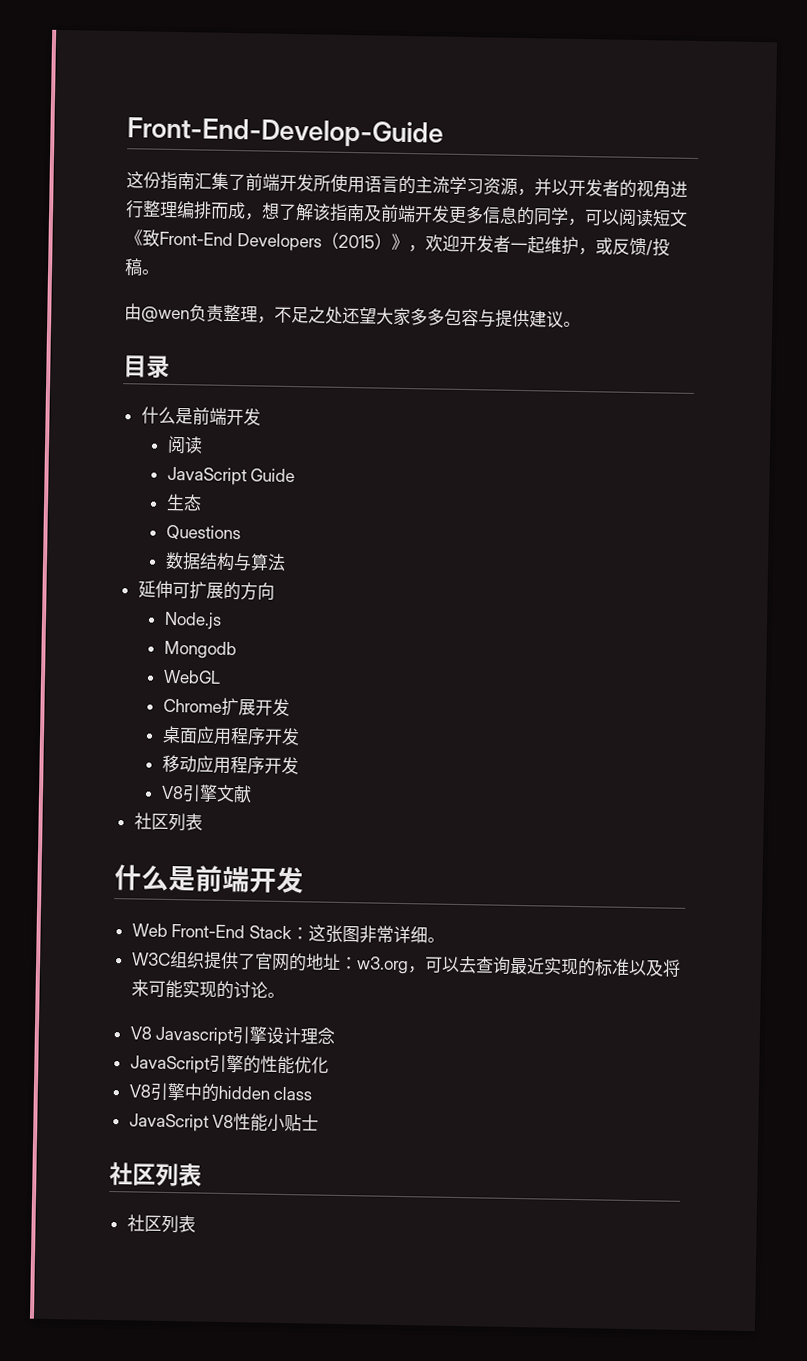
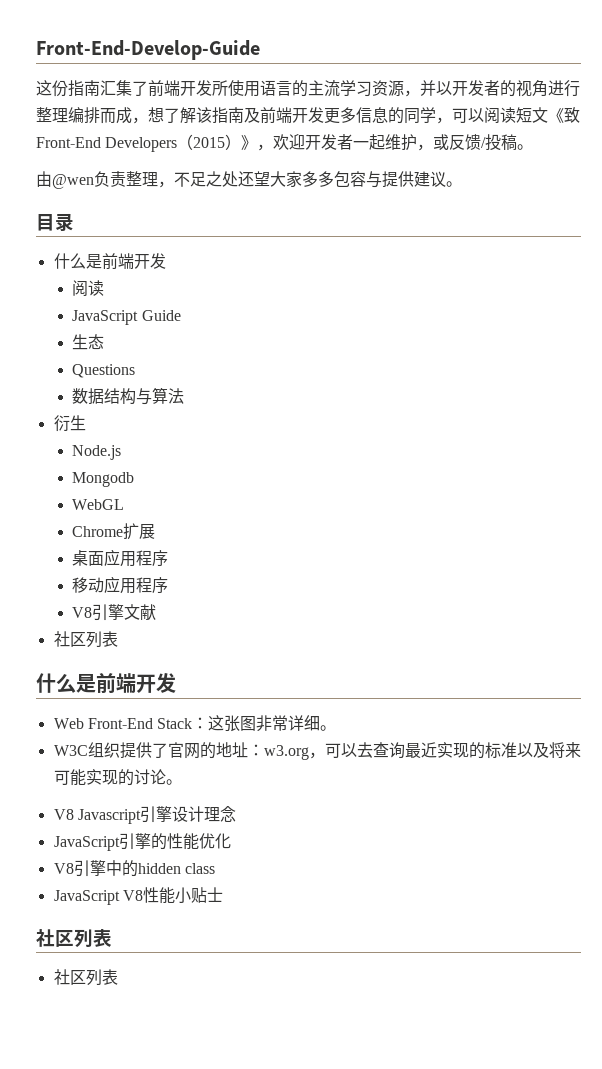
[137,580,275,601] 延伸可扩展的方向 -> [53,415,86,432] 衍生
[254,698,290,717] 开发 -> (156, 531) none
[263,727,300,746] 开发 -> (169, 558) none
[263,756,299,775] 开发 -> (169, 585) none

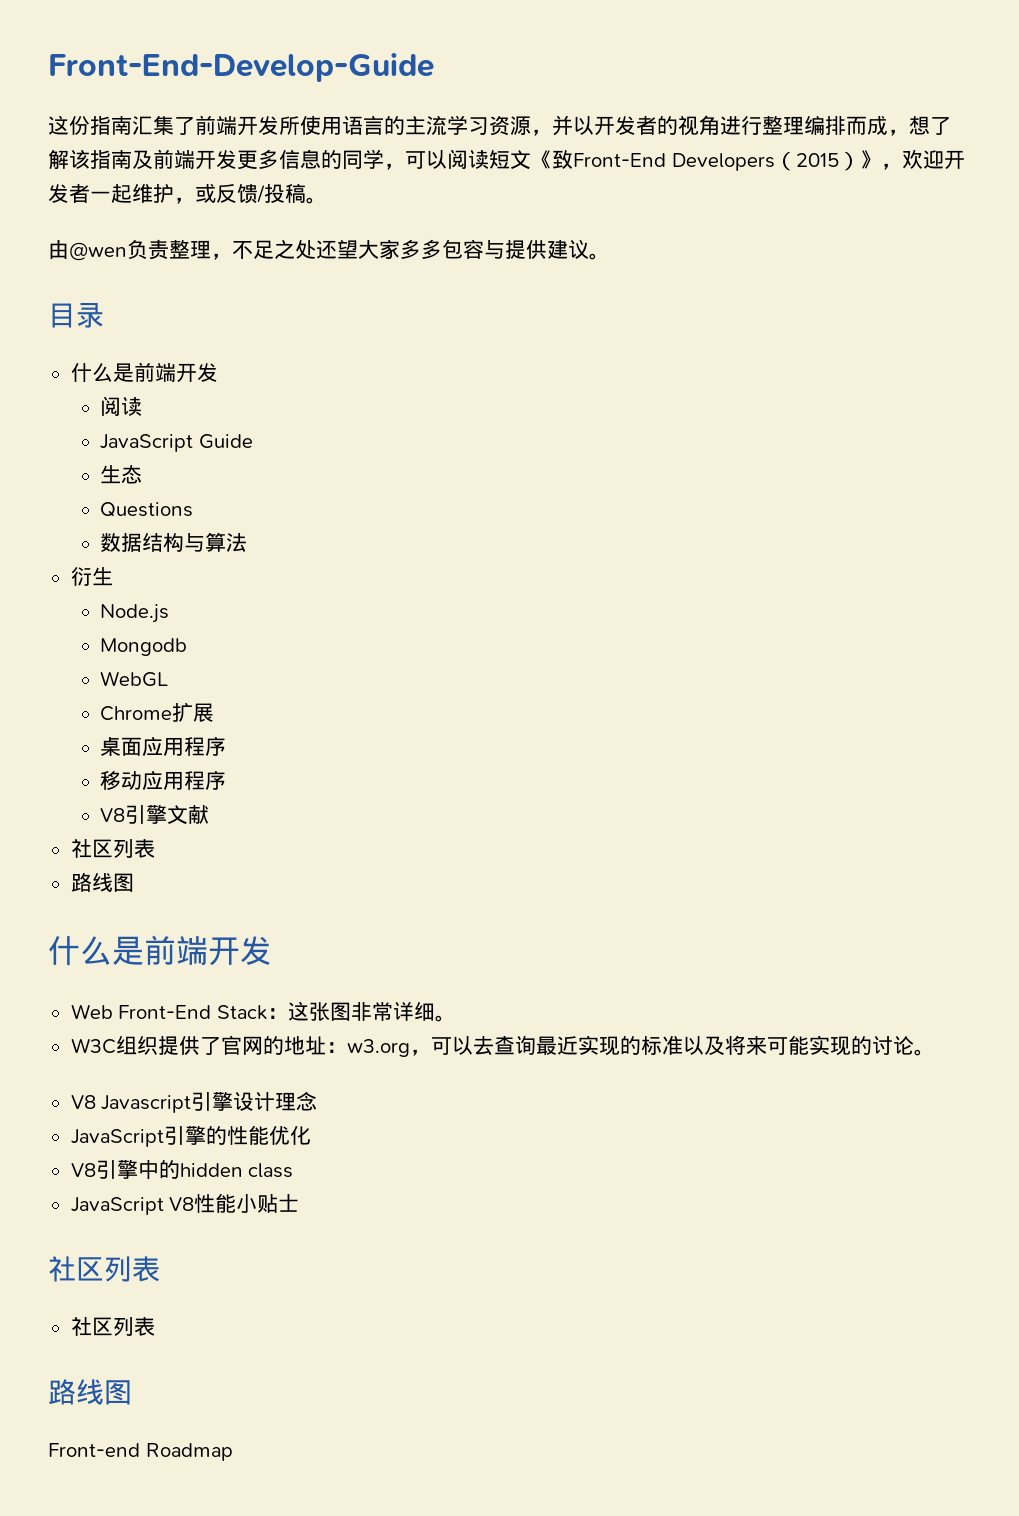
(118, 639) none -> [70,872,134,892] // 路线图
(118, 977) none -> [48,1379,132,1405] [48,1443,233,1461] // 路线图 // Front-end Roadmap

